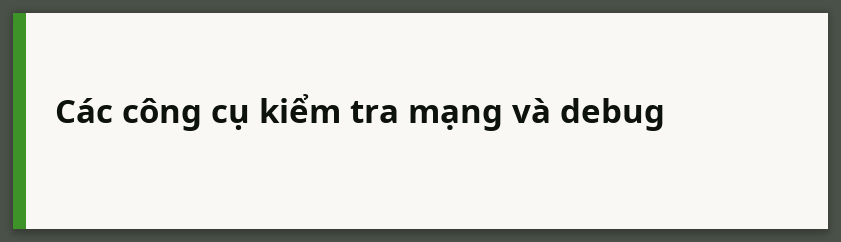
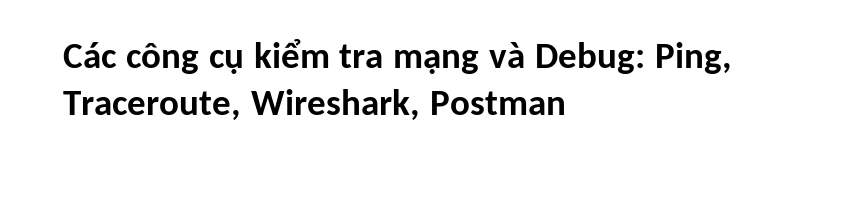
[560,98,665,131] debug -> [534,42,732,74] [63,89,566,121] Debug: Ping, Traceroute, Wireshark, Postman

